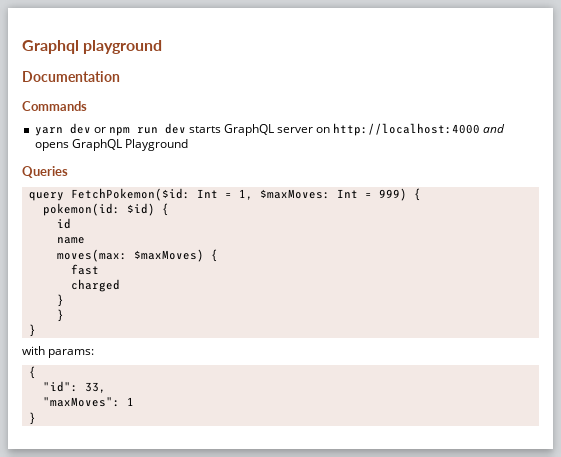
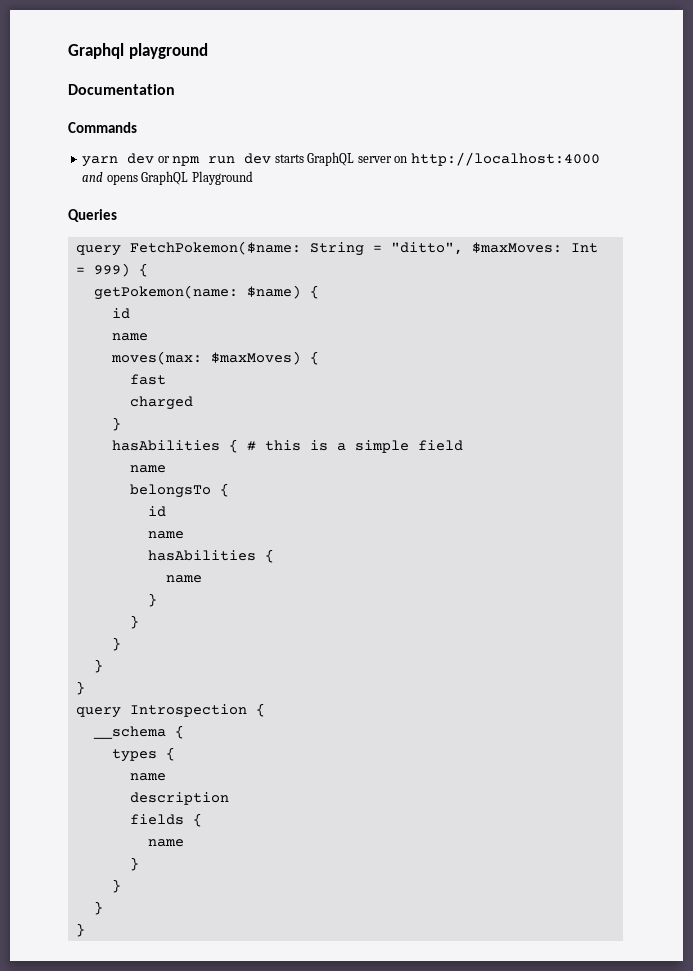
[70,188,253,201] FetchPokemon($id: Int = 1, -> [129,241,463,256] FetchPokemon($name: String = "ditto",
[42,203,155,216] pokemon(id: $id) -> [93,285,301,300] getPokemon(name: $name)
[56,309,64,322] [28,324,36,337] [22,346,95,358] [28,366,36,379] [42,381,106,393] [42,397,134,407] } // } // with params: // { // "id": 33, // "maxMoves": 1 -> [111,439,463,453] [129,465,166,473] [129,483,229,498] [147,506,166,517] [147,531,184,539] [147,549,274,563] [165,575,202,583] [147,593,157,607] [129,615,139,629] [111,637,121,651] [93,659,103,673] [75,681,85,695] [75,703,265,718] [92,725,184,739] [111,747,175,762] [129,773,166,781] [129,792,229,805] [129,813,202,827] [147,839,184,847] [129,857,139,871] [111,879,121,893] [93,901,103,915] hasAbilities { # this is a simple field // name // belongsTo { // id // name // hasAbilities { // name // } // } // } // } // } // query Introspection { // __schema { // types { // name // description // fields { // name // } // } // }

